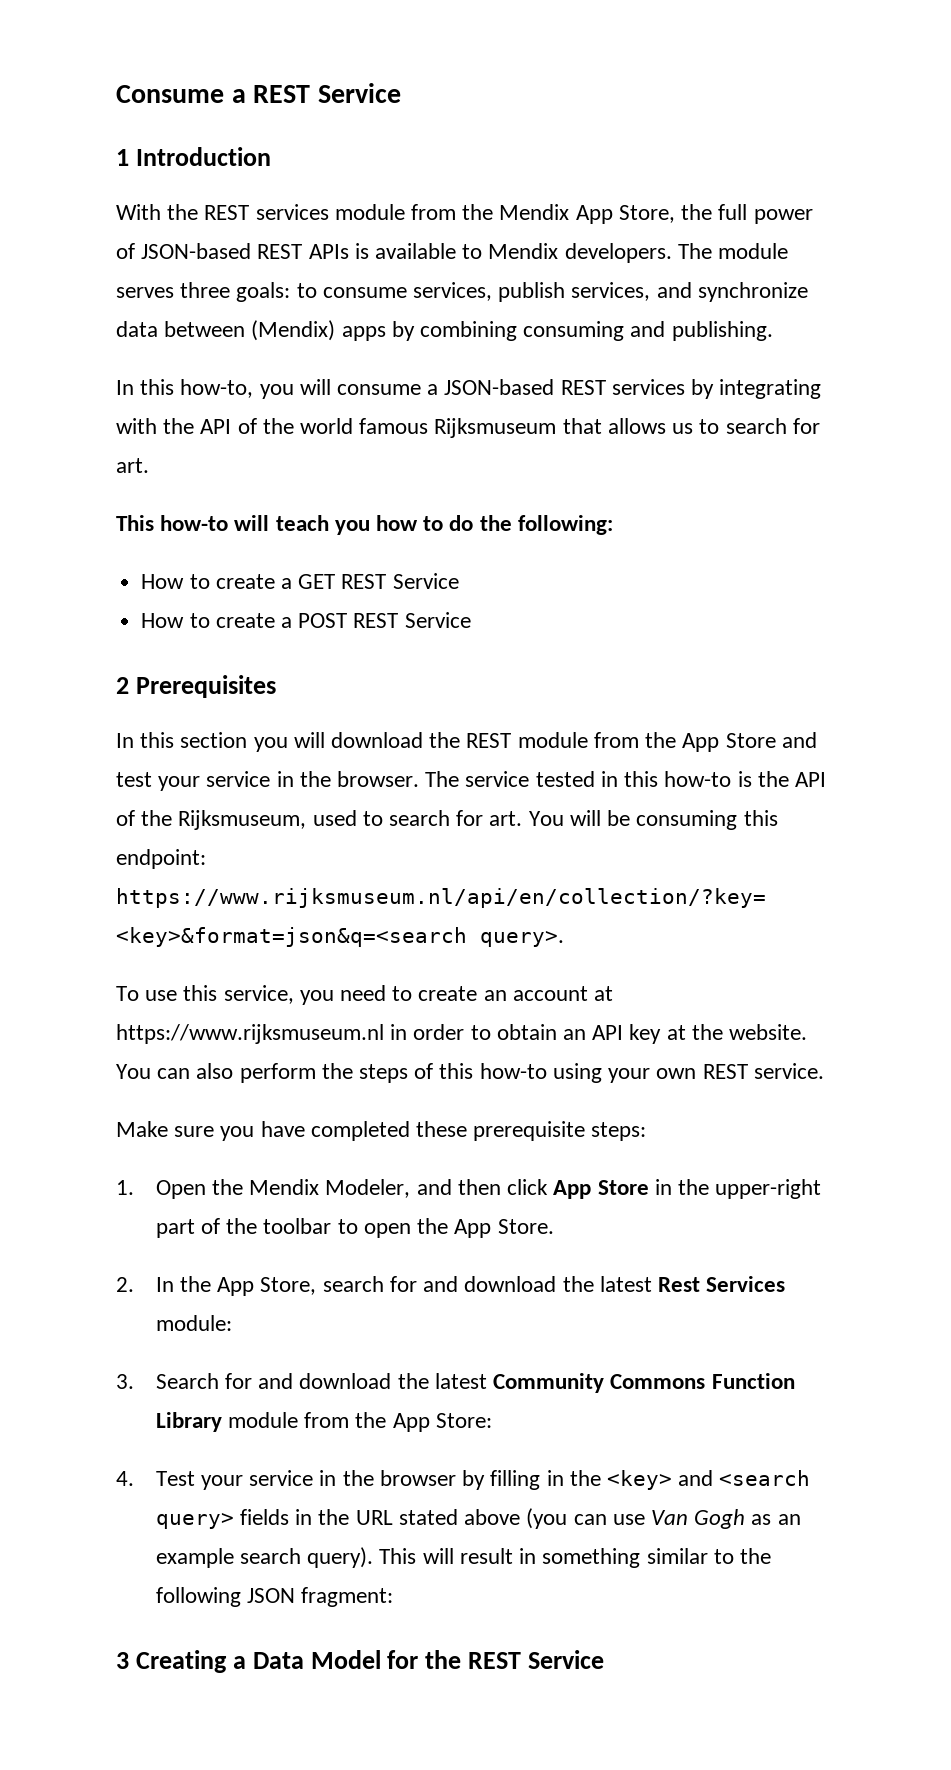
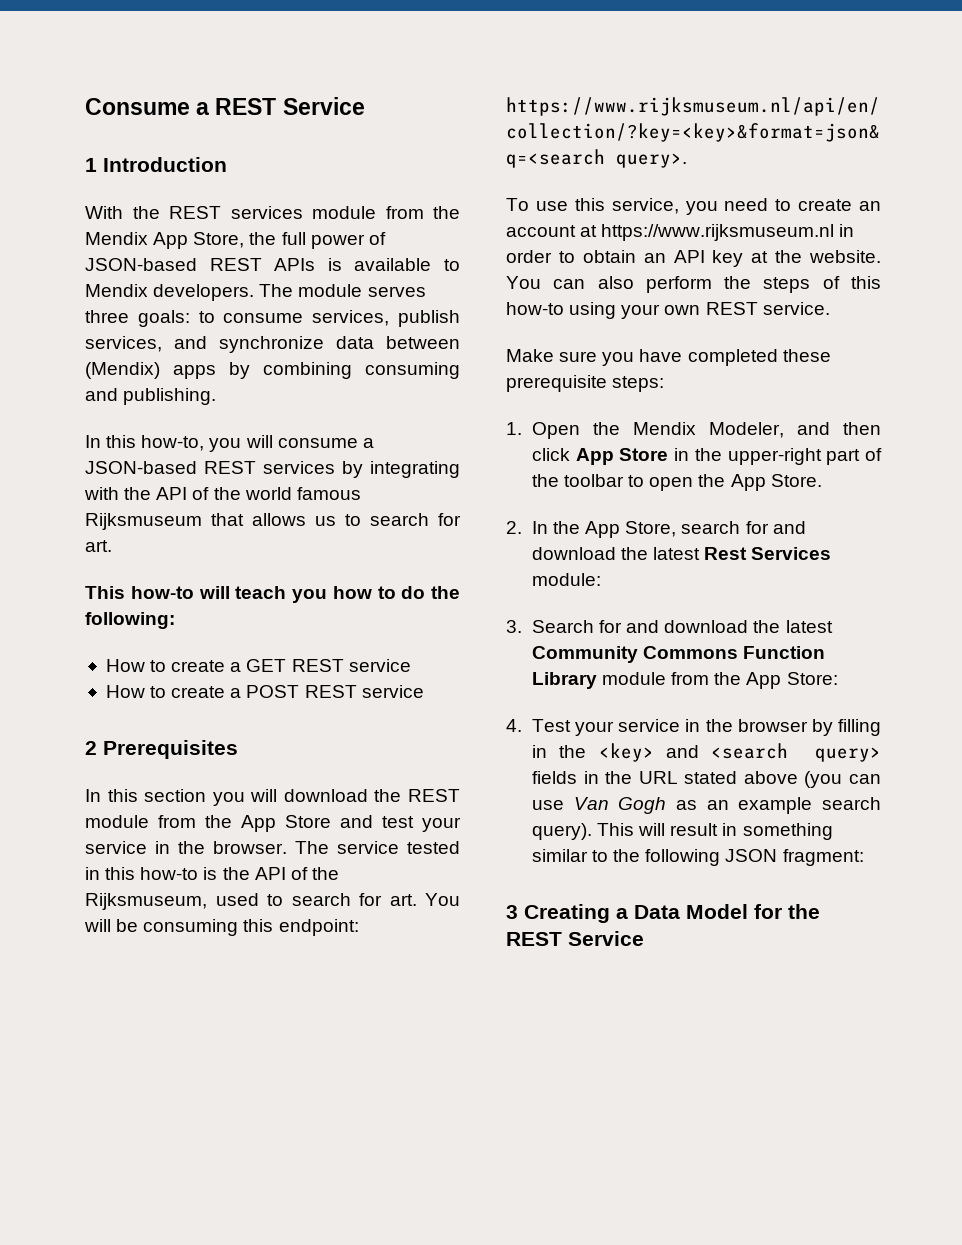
[392,573,459,589] Service -> [348,659,411,672] service
[404,612,471,628] Service -> [361,685,424,698] service

